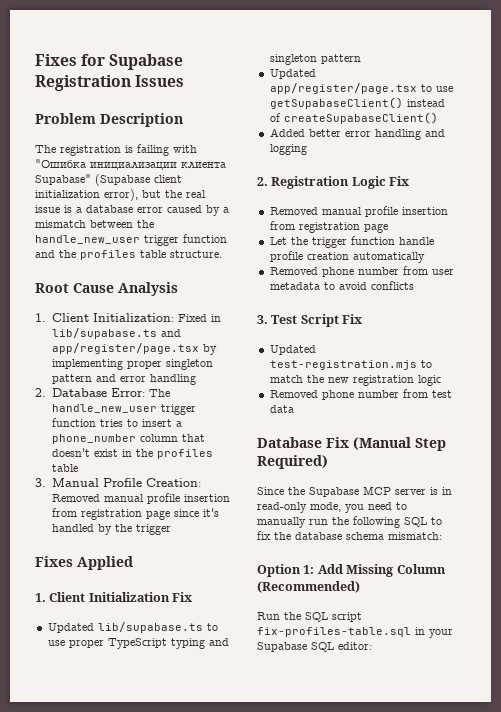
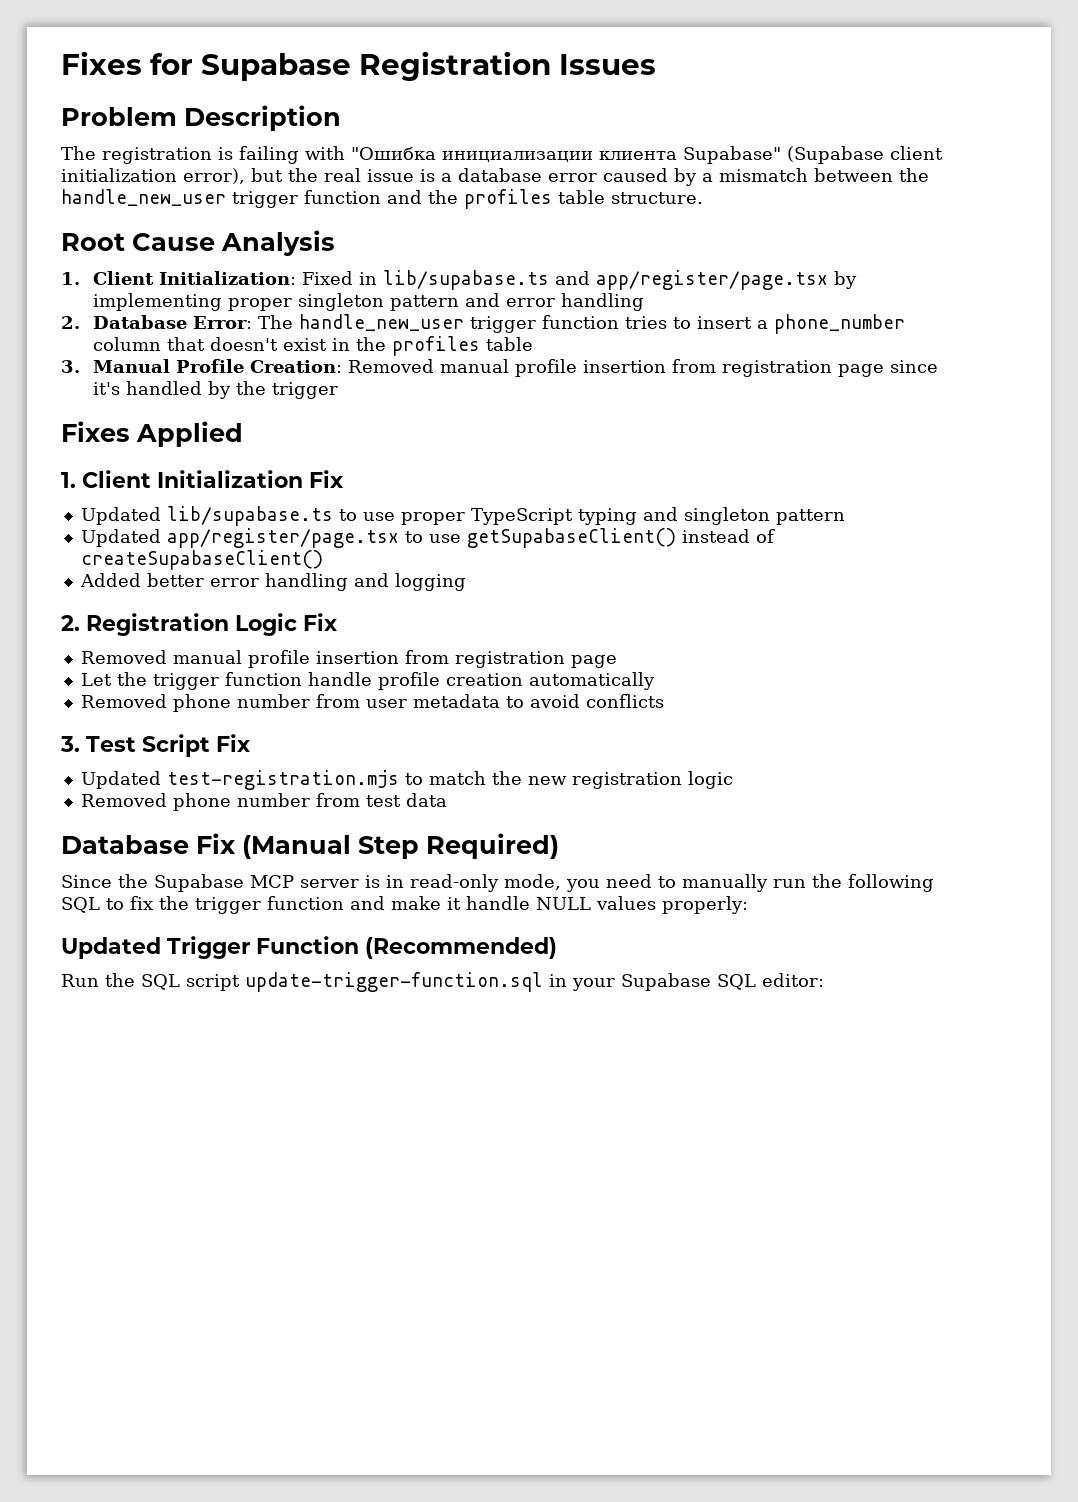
[295,532,442,540] [257,564,446,577] database schema mismatch: // Option 1: Add Missing Column -> [195,896,748,914] [61,936,359,959] trigger function and make it handle NULL values properly: // Updated Trigger Function
[257,627,411,637] fix-profiles-table.sql -> [245,972,543,992] update-trigger-function.sql

